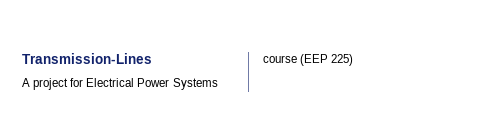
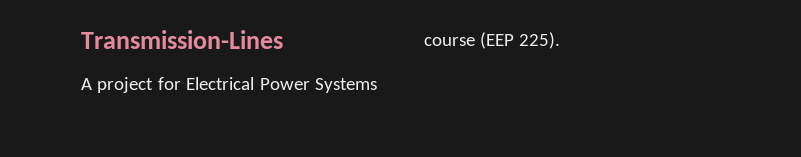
[331,54,354,66] 225) -> [518,32,560,49] 225).

